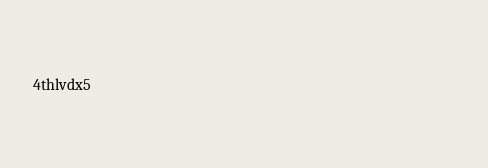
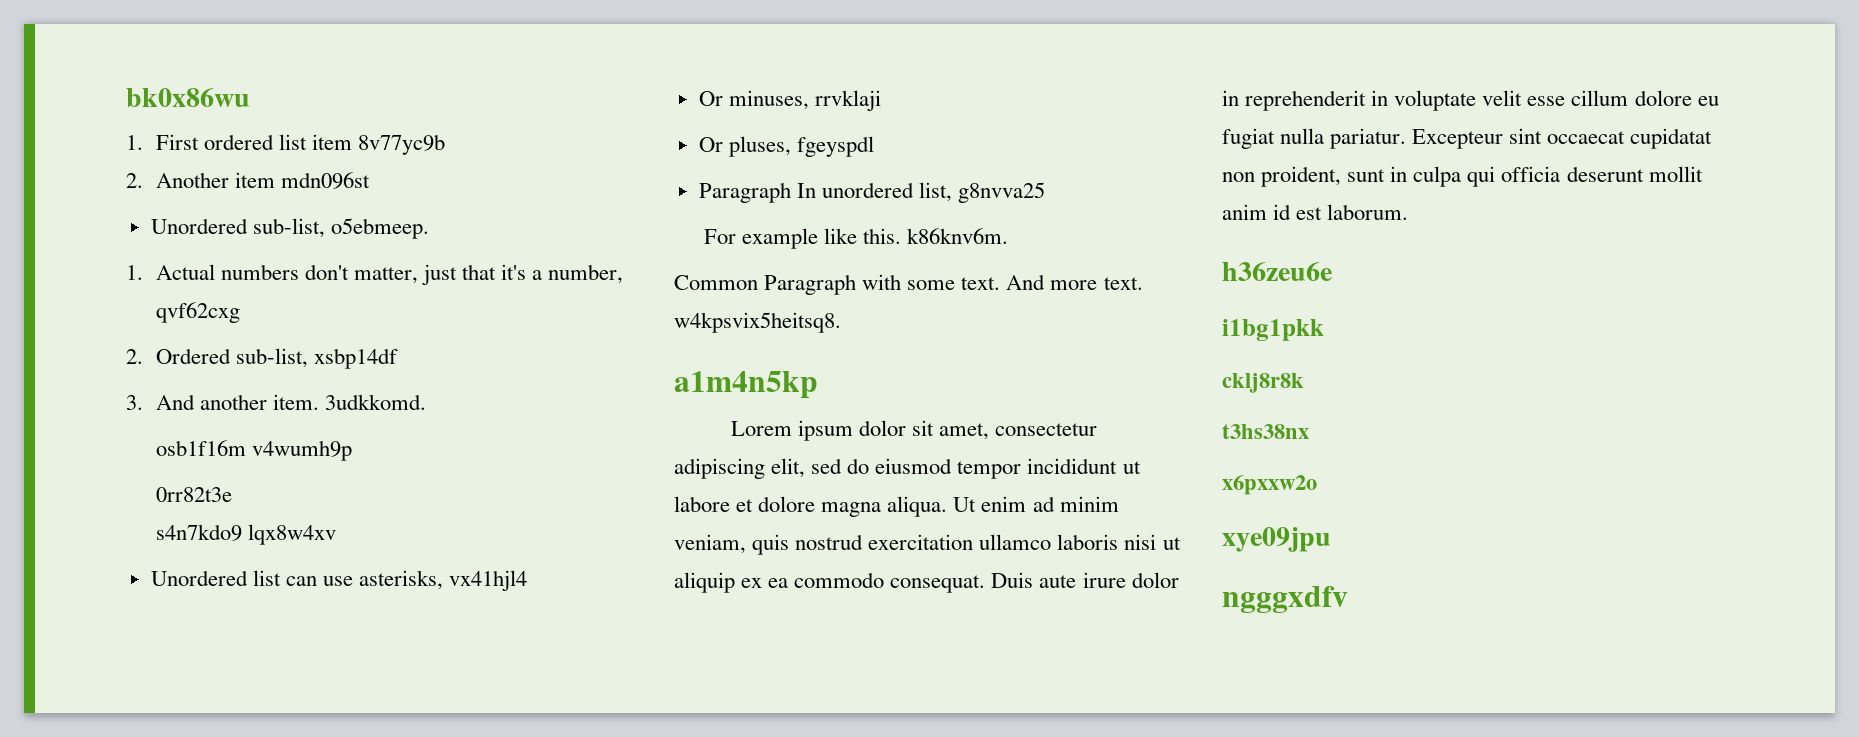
[33,78,91,90] 4thlvdx5 -> [126,88,250,107] [126,134,445,155] [126,172,370,189] [150,218,429,239] [126,264,624,285] [155,302,240,323] [126,348,398,369] [126,394,426,410] [155,440,352,461] [155,487,232,502] [155,524,336,545] [150,570,528,591] [698,90,881,111] [698,136,874,157] [698,182,1046,203] [703,228,1008,249] [674,274,1143,295] [674,312,841,333] [674,371,818,399] [730,420,1097,441] [674,458,1141,479] [674,496,1119,517] [674,534,1181,555] [674,572,1179,593] [1222,90,1719,111] [1222,128,1713,149] [1222,166,1703,187] [1222,204,1409,220] [1222,262,1332,281] [1222,319,1324,341] [1222,373,1304,393] [1222,424,1309,439] [1222,475,1317,495] [1222,527,1331,552] [1222,586,1348,614] bk0x86wu // 1. First ordered list item 8v77yc9b // 2. Another item mdn096st // Unordered sub-list, o5ebmeep. // 1. Actual numbers don't matter, just that it's a number, qvf62cxg // 2. Ordered sub-list, xsbp14df // 3. And another item. 3udkkomd. // osb1f16m v4wumh9p // 0rr82t3e // s4n7kdo9 lqx8w4xv // Unordered list can use asterisks, vx41hjl4 // Or minuses, rrvklaji // Or pluses, fgeyspdl // Paragraph In unordered list, g8nvva25 // For example like this. k86knv6m. // Common Paragraph with some text. And more text. w4kpsvix5heitsq8. // a1m4n5kp // Lorem ipsum dolor sit amet, consectetur adipiscing elit, sed do eiusmod tempor incididunt ut labore et dolore magna aliqua. Ut enim ad minim veniam, quis nostrud exercitation ullamco laboris nisi ut aliquip ex ea commodo consequat. Duis aute irure dolor in reprehenderit in voluptate velit esse cillum dolore eu fugiat nulla pariatur. Excepteur sint occaecat cupidatat non proident, sunt in culpa qui officia deserunt mollit anim id est laborum. // h36zeu6e // i1bg1pkk // cklj8r8k // t3hs38nx // x6pxxw2o // xye09jpu // ngggxdfv

